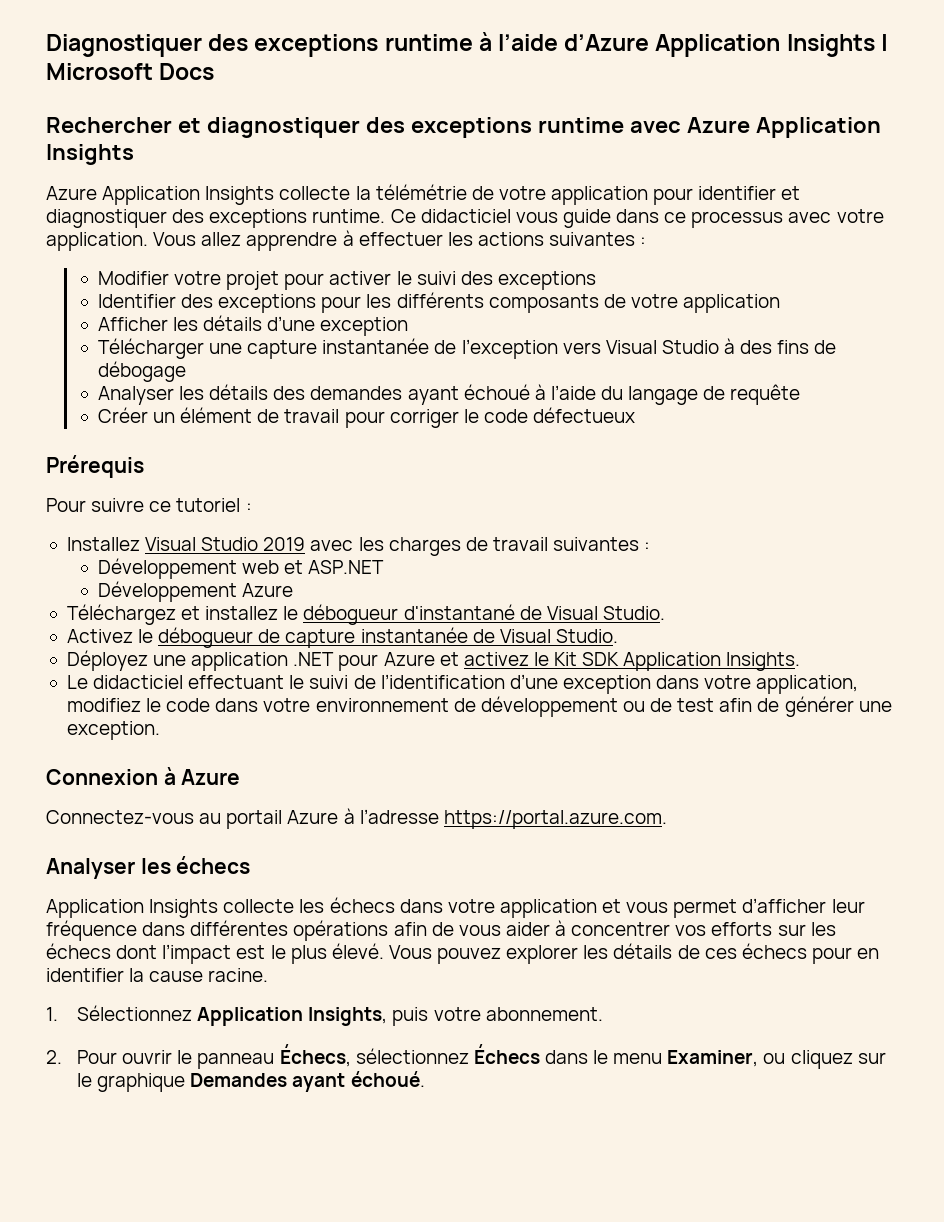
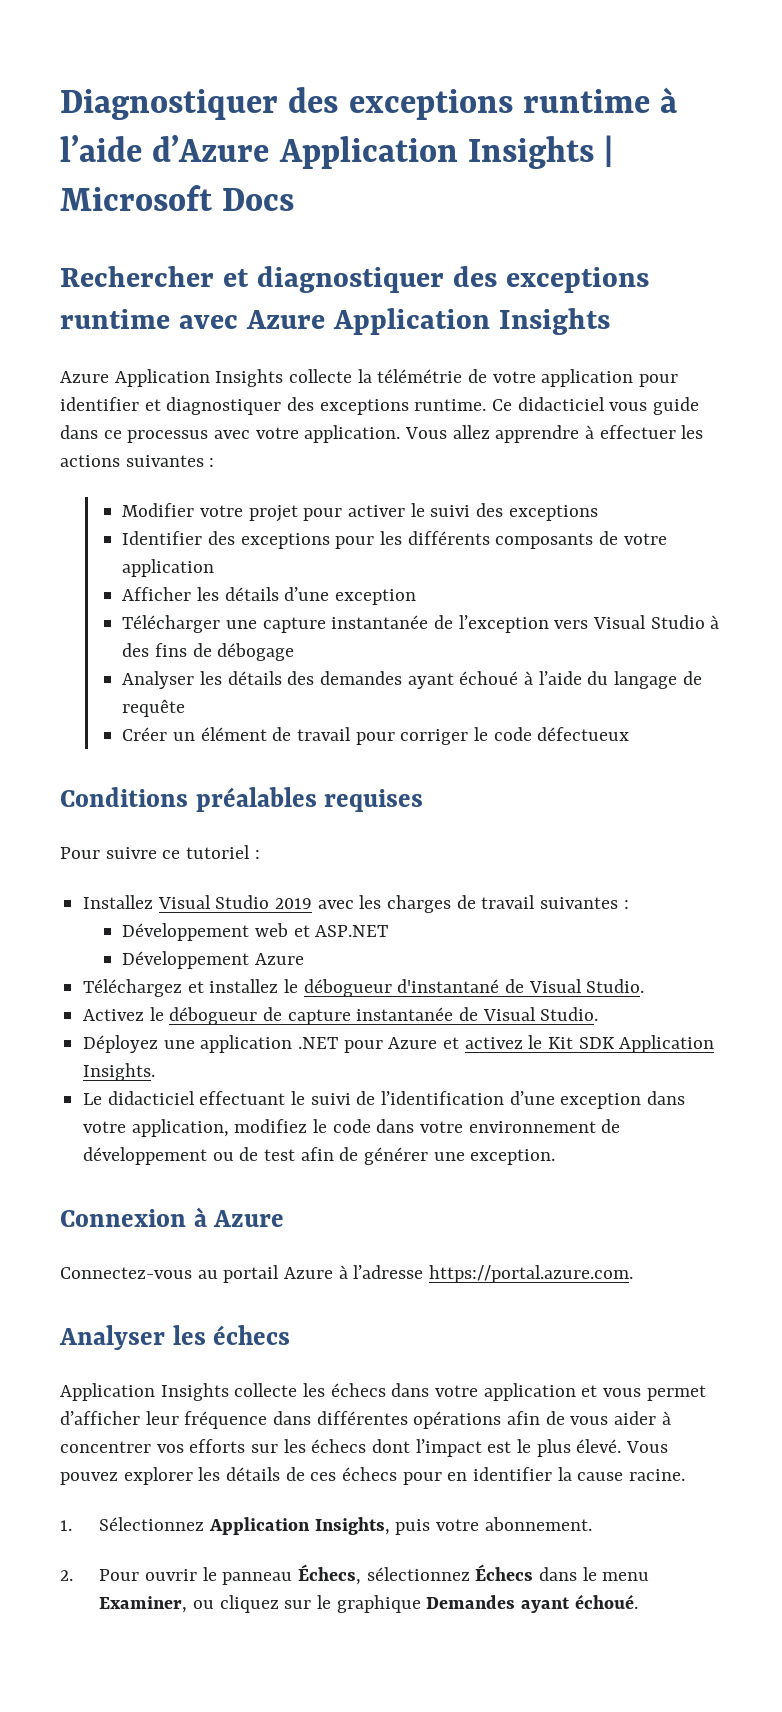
[46,455,144,478] Prérequis -> [60,787,424,812] Conditions préalables requises

